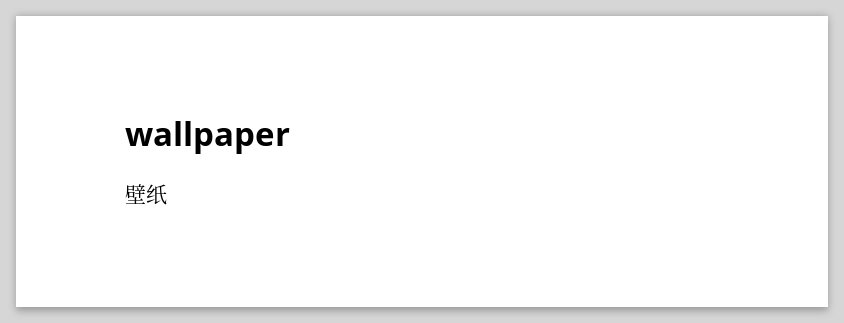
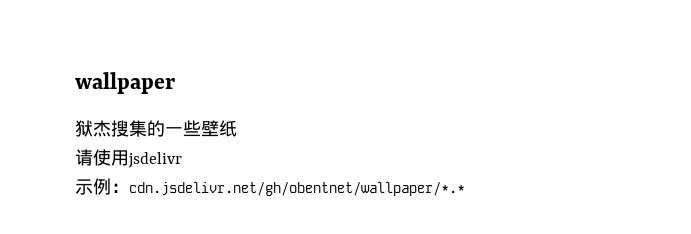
[125,184,167,205] 壁纸 -> [75,120,237,137] [75,149,182,168] [75,178,465,196] 狱杰搜集的一些壁纸 // 请使用jsdelivr // 示例：cdn.jsdelivr.net/gh/obentnet/wallpaper/*.*

